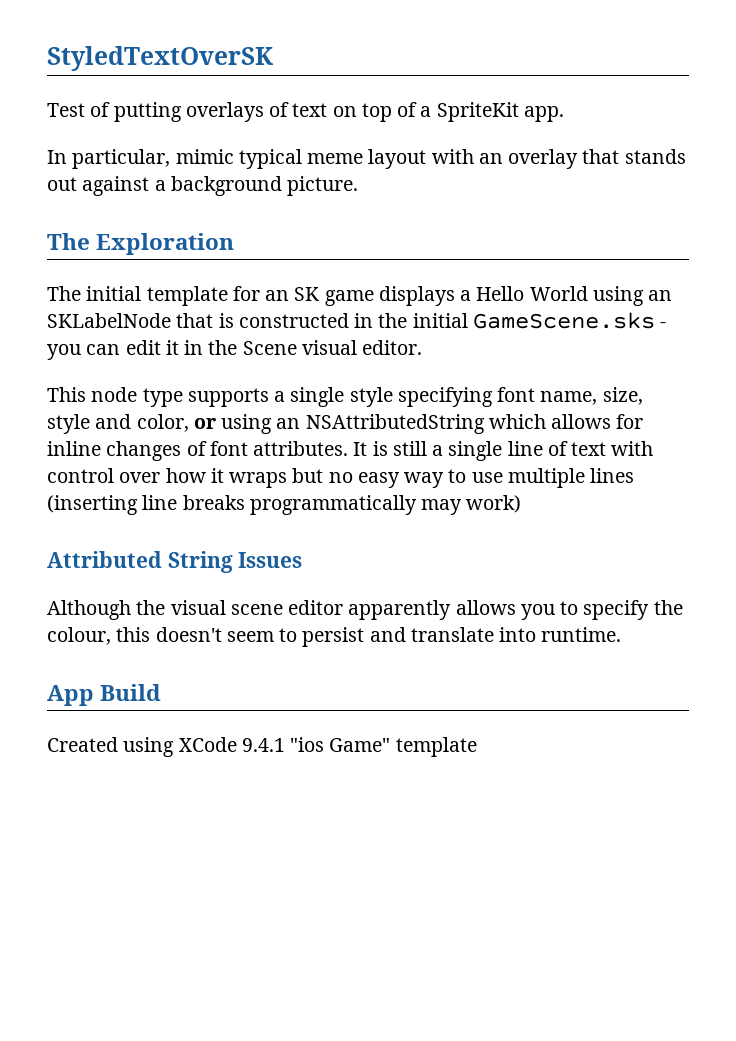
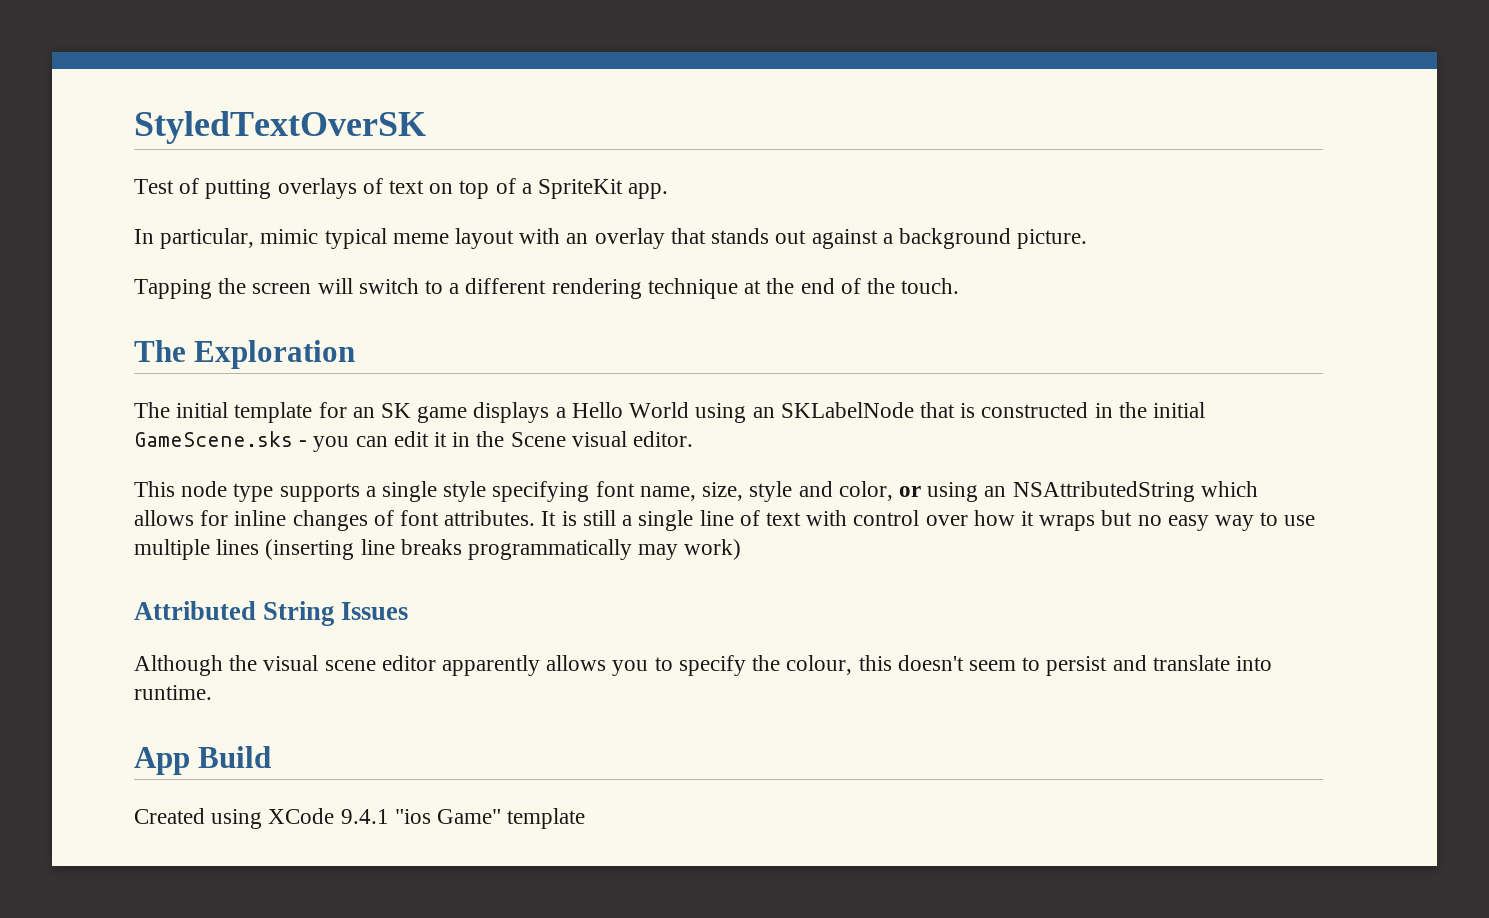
(359, 186) none -> [134,278,960,299] // Tapping the screen will switch to a different rendering technique at the end of the touch.

